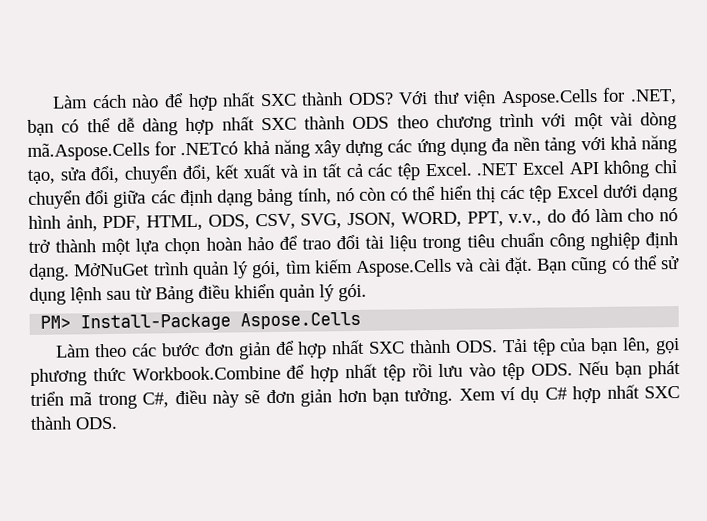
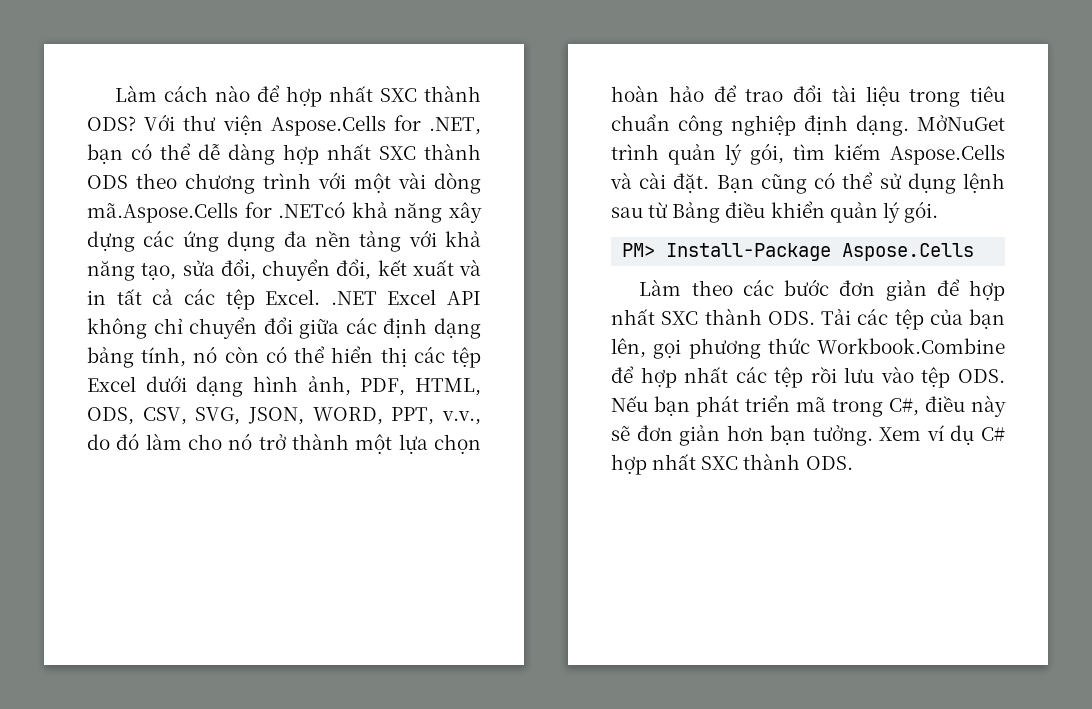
(528, 345) none -> [857,308,889,325] các
(378, 371) none -> [735,366,767,383] các

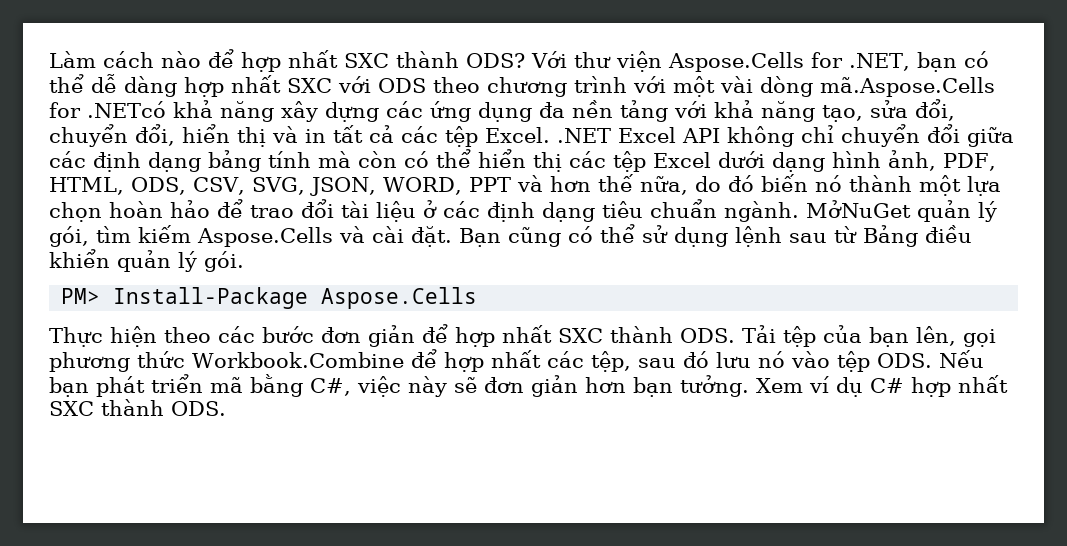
[424,143,481,160] thành -> [338,76,371,93] với
[377,260,454,276] kết xuất -> [182,124,266,147] hiển thị
[141,346,218,367] tính, nó -> [268,151,351,168] tính mà
[391,407,481,425] [87,433,286,450] PPT, v.v., do đó làm cho nó trở -> [468,174,842,195] PPT và hơn thế nữa, do đó biến nó
[909,86,1005,107] [611,114,1005,136] [611,144,659,160] trong tiêu chuẩn công nghiệp định dạng. MởNuGet trình -> [423,199,911,222] ở các định dạng tiêu chuẩn ngành. MởNuGet
[639,279,682,296] Làm -> [49,326,157,347] Thực hiện
[857,308,889,325] các -> (776, 334) none
[774,367,875,388] tệp rồi lưu -> [590,351,785,372] tệp, sau đó lưu nó
[832,396,965,417] trong C#, điều -> [250,374,401,397] bằng C#, việc

